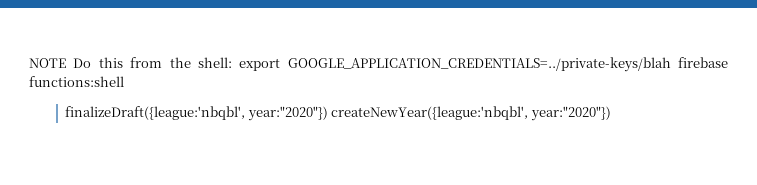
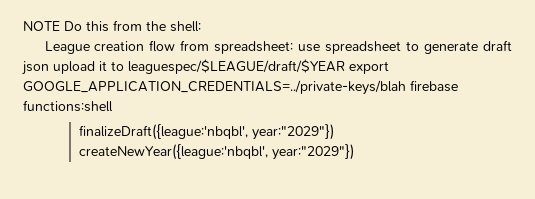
(232, 62) none -> [44,40,512,54] [22,59,345,75] // League creation flow from spreadsheet: use spreadsheet to generate draft json upload it to leaguespec/$LEAGUE/draft/$YEAR
[247,106,611,121] year:"2020"}) createNewYear({league:'nbqbl', year:"2020"}) -> [251,124,334,140] [78,144,354,160] year:"2029"}) createNewYear({league:'nbqbl', year:"2029"})

